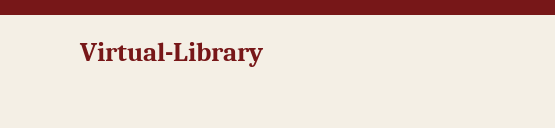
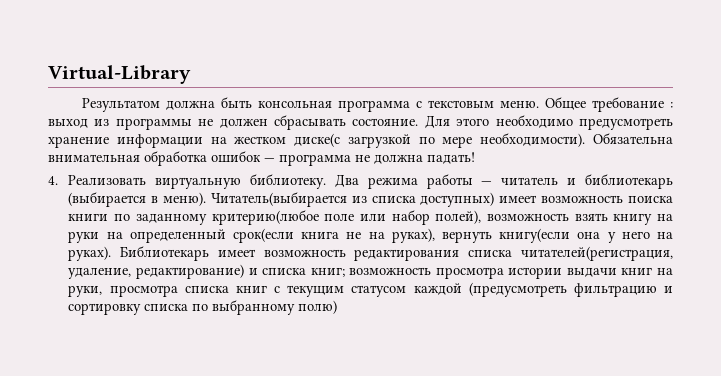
(264, 54) none -> [81,97,674,112] [48,115,673,130] [48,133,673,148] [48,151,475,166] [48,174,673,189] [68,192,673,207] [68,210,673,225] [68,228,673,243] [68,246,673,261] [68,264,673,279] [68,282,674,297] [68,300,338,315] // Результатом должна быть консольная программа с текстовым меню. Общее требование : выход из программы не должен сбрасывать состояние. Для этого необходимо предусмотреть хранение информации на жестком диске(с загрузкой по мере необходимости). Обязательна внимательная обработка ошибок — программа не должна падать! // 4. Реализовать виртуальную библиотеку. Два режима работы — читатель и библиотекарь (выбирается в меню). Читатель(выбирается из списка доступных) имеет возможность поиска книги по заданному критерию(любое поле или набор полей), возможность взять книгу на руки на определенный срок(если книга не на руках), вернуть книгу(если она у него на руках). Библиотекарь имеет возможность редактирования списка читателей(регистрация, удаление, редактирование) и списка книг; возможность просмотра истории выдачи книг на руки, просмотра списка книг с текущим статусом каждой (предусмотреть фильтрацию и сортировку списка по выбранному полю)

